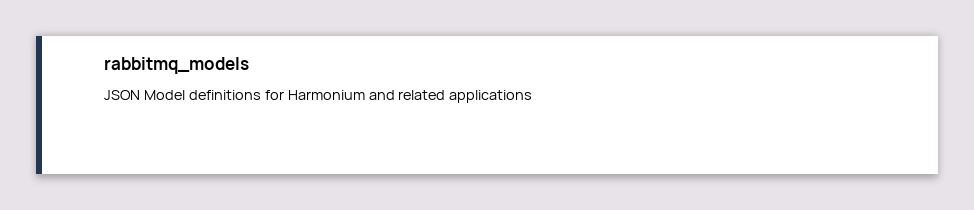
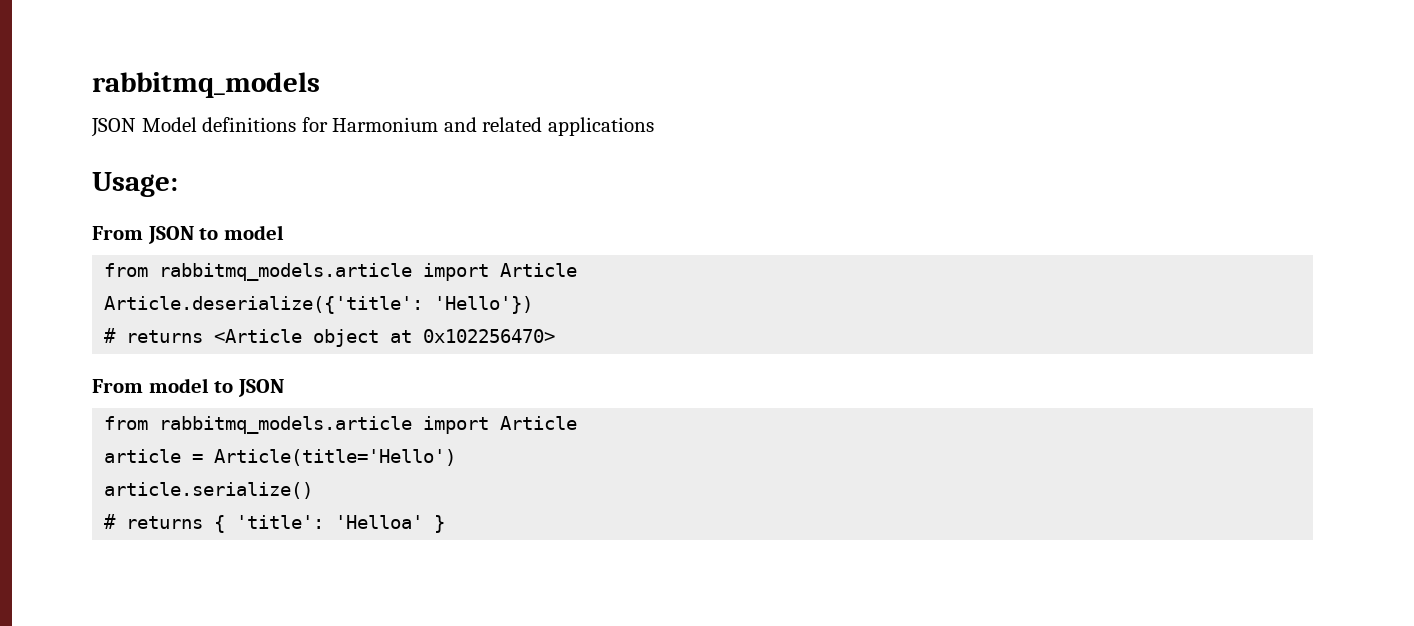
(533, 96) none -> [92,172,178,197] [92,225,284,244] [104,263,578,281] [104,296,534,314] [104,328,556,347] [92,378,284,397] [104,416,578,434] [104,449,457,466] [104,482,314,499] [104,514,446,533] // Usage: // From JSON to model // from rabbitmq_models.article import Article // Article.deserialize({'title': 'Hello'}) // # returns <Article object at 0x102256470> // From model to JSON // from rabbitmq_models.article import Article // article = Article(title='Hello') // article.serialize() // # returns { 'title': 'Helloa' }

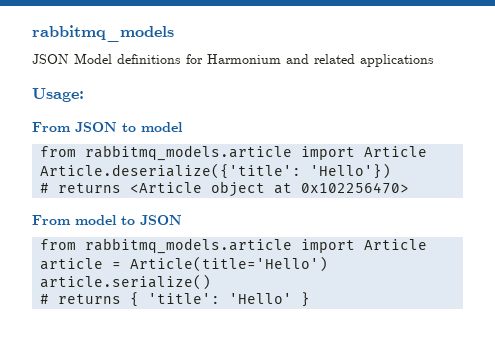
[335,515,424,529] 'Helloa' -> [229,293,293,304] 'Hello'

